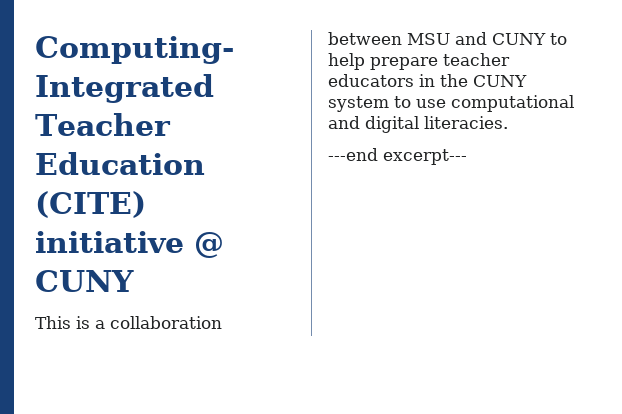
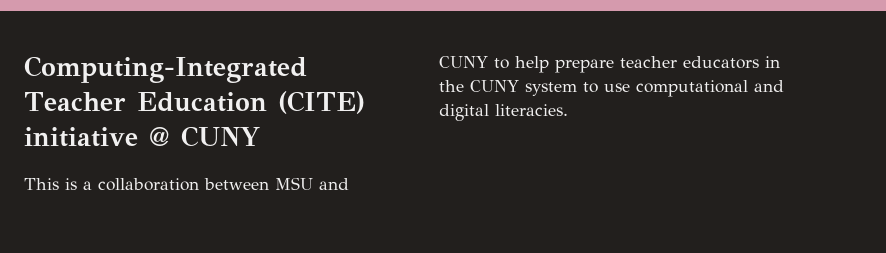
[328,148,467,165] // ---end excerpt--- -> (568, 110) none

